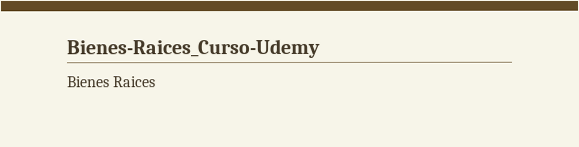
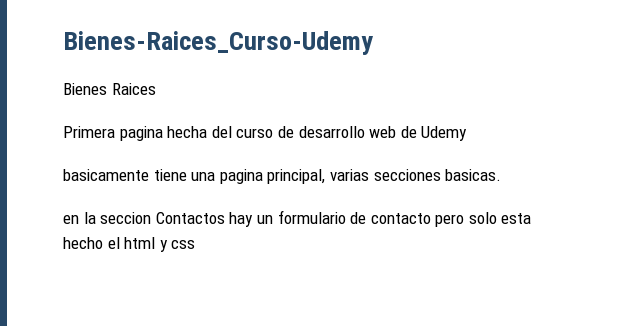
(157, 82) none -> [63,126,468,141] [63,169,502,184] [63,210,532,227] [63,237,196,252] // Primera pagina hecha del curso de desarrollo web de Udemy // basicamente tiene una pagina principal, varias secciones basicas. // en la seccion Contactos hay un formulario de contacto pero solo esta hecho el html y css

